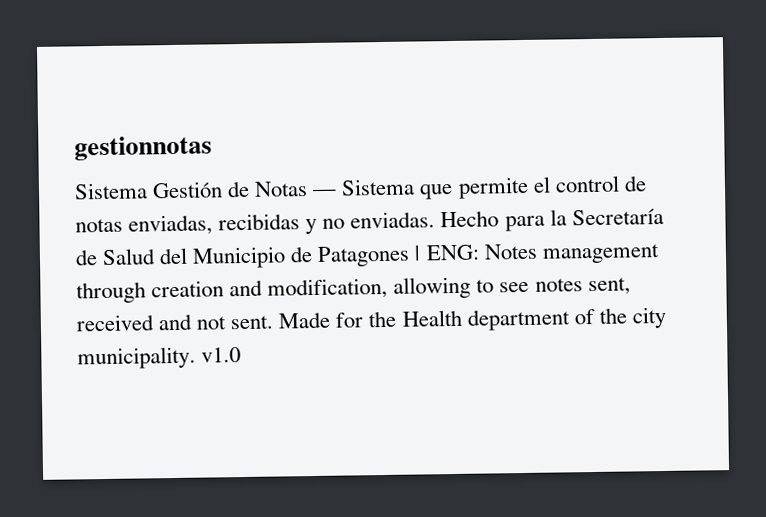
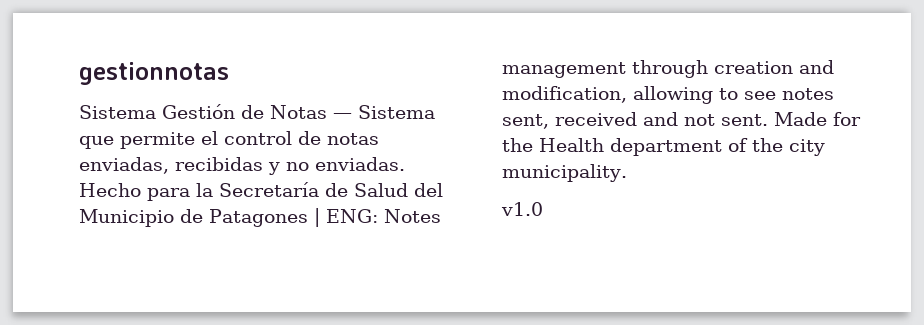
(196, 358) none -> (627, 173) //

